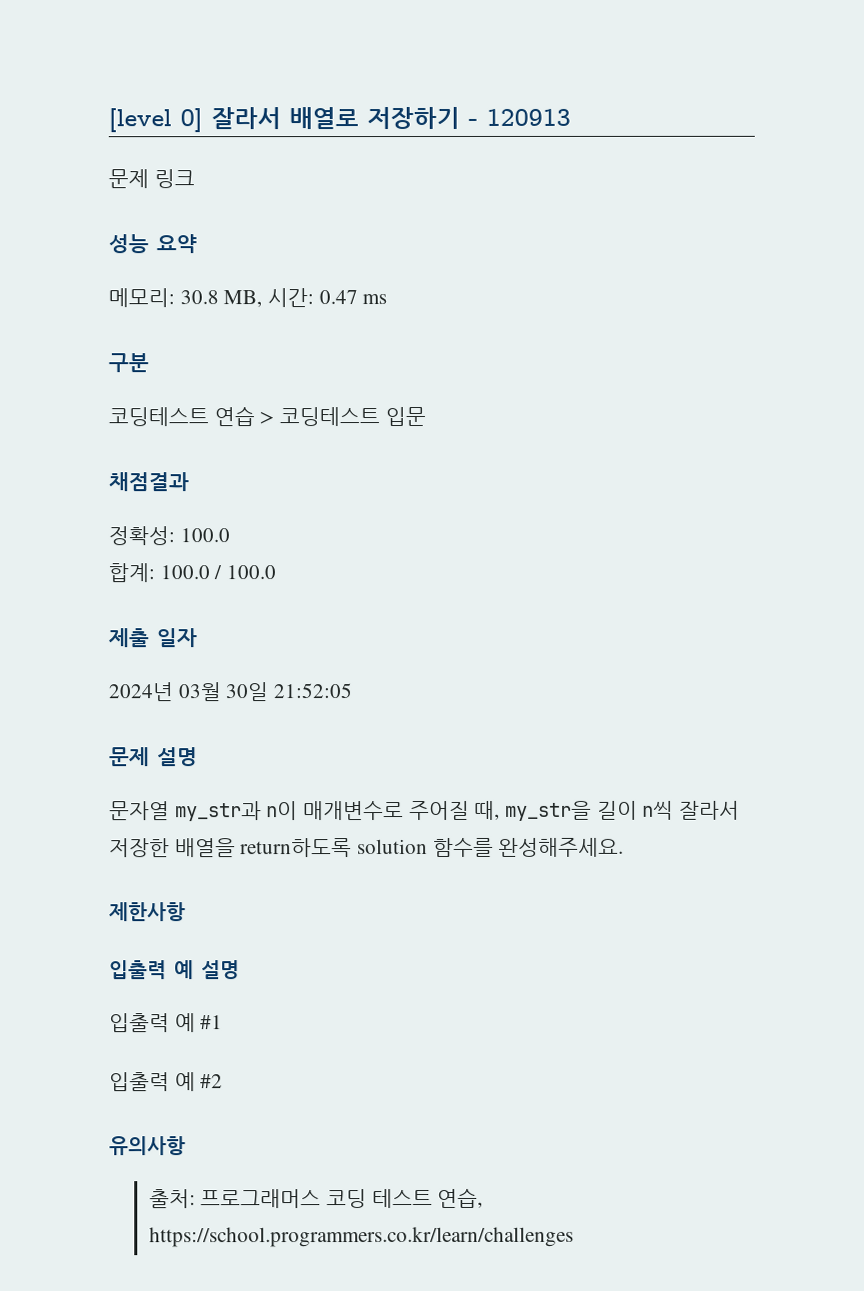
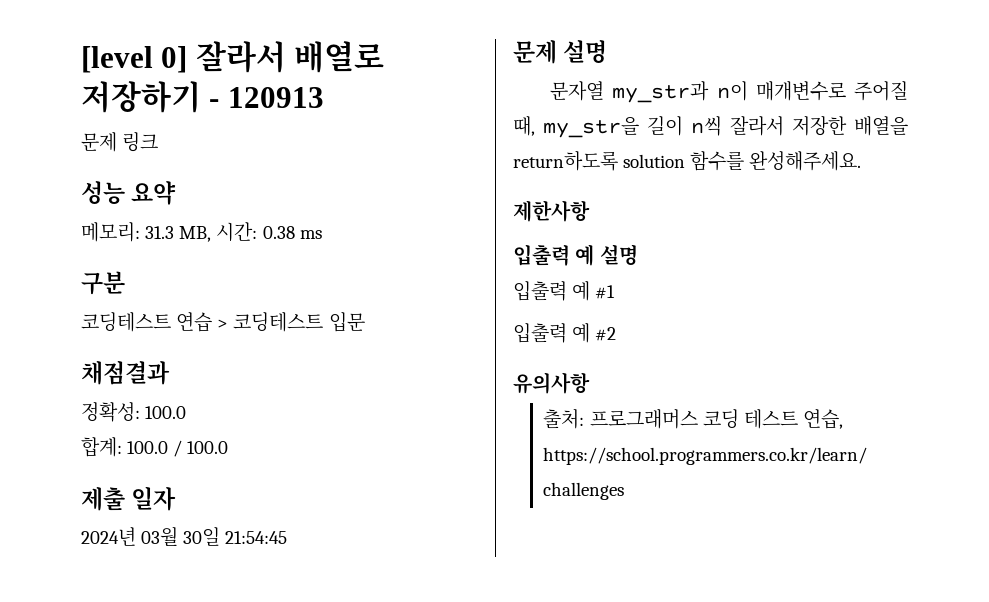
[179,290,219,305] 30.8 -> [145,226,175,239] 31.3
[318,290,358,305] 0.47 -> [262,226,295,239] 0.38
[274,683,354,699] 21:52:05 -> [225,531,288,544] 21:54:45

